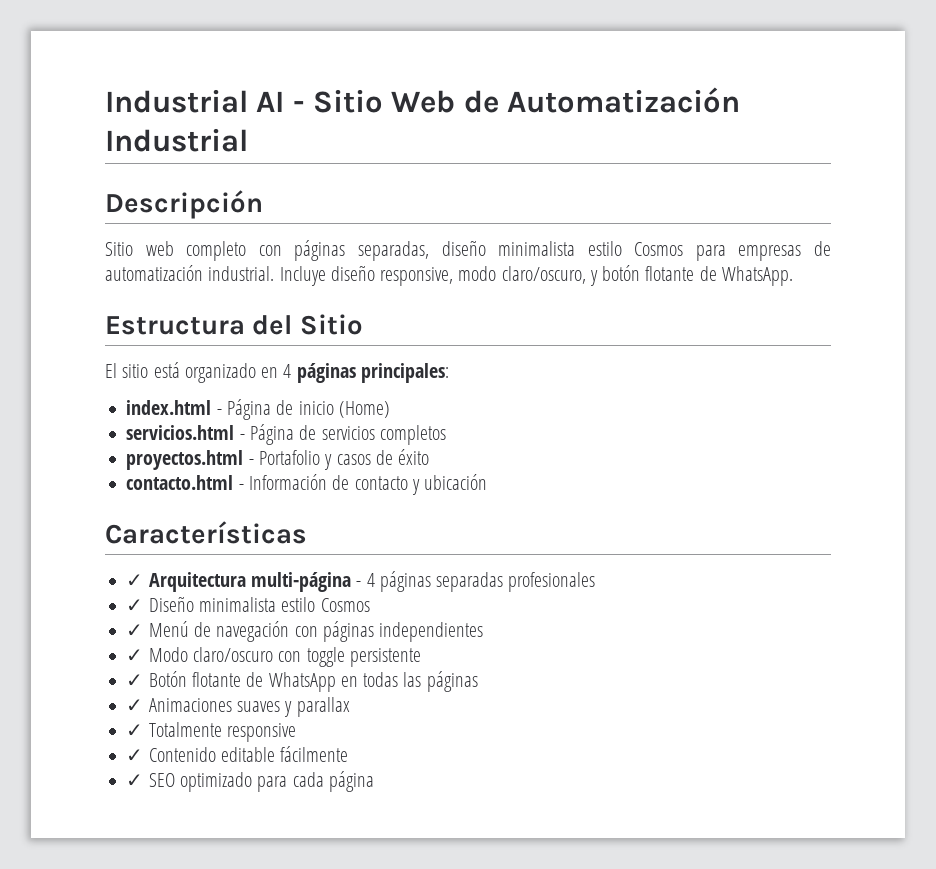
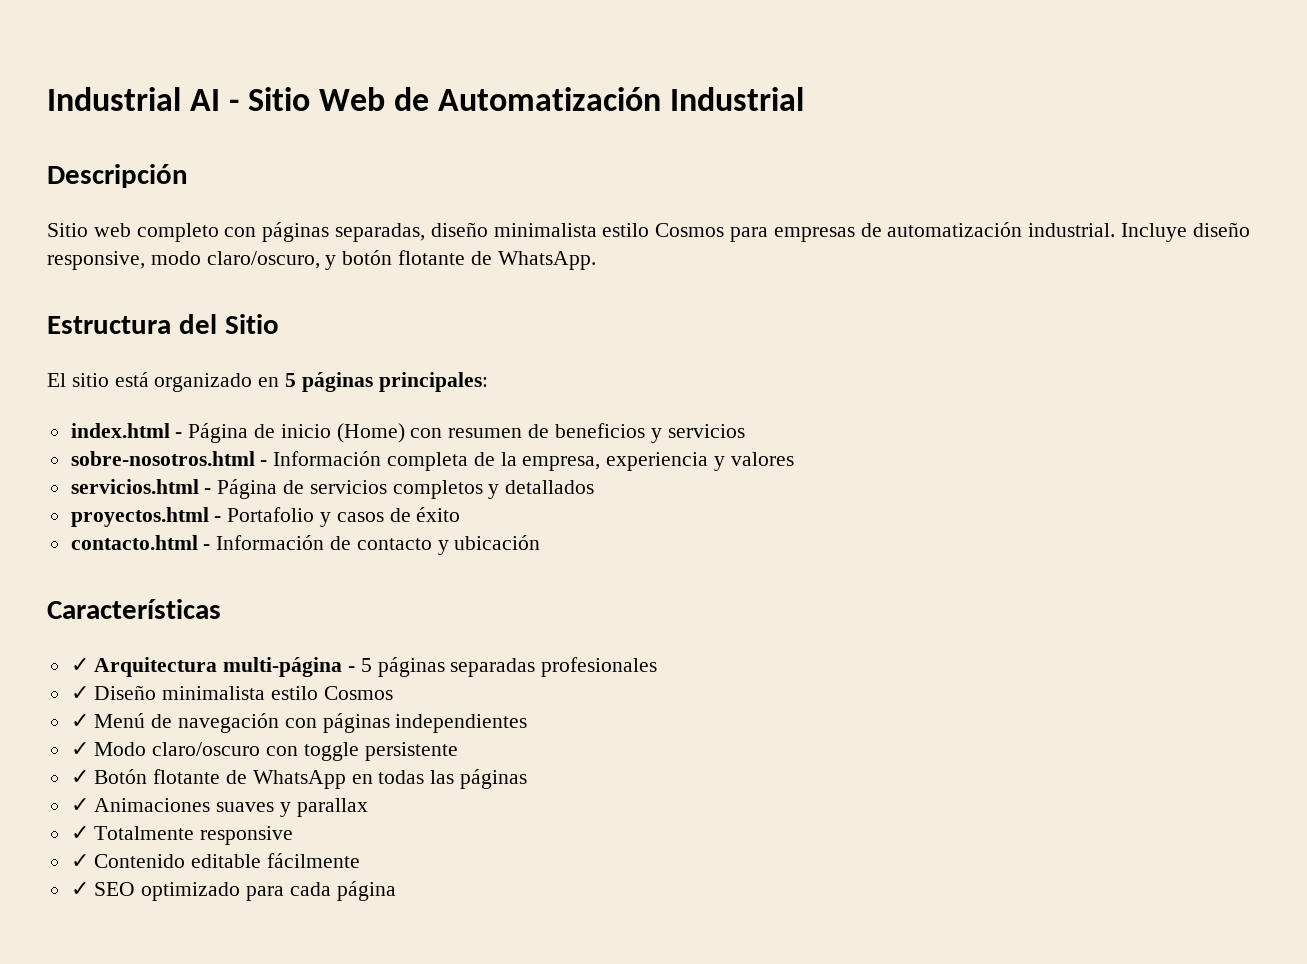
[283,364,292,378] 4 -> [285,373,297,387] 5
(390, 409) none -> [410,423,745,443] [70,451,794,471] con resumen de beneficios y servicios // sobre-nosotros.html - Información completa de la empresa, experiencia y valores
(446, 435) none -> [488,480,595,499] y detallados
[366,573,375,587] 4 -> [360,658,372,672] 5

